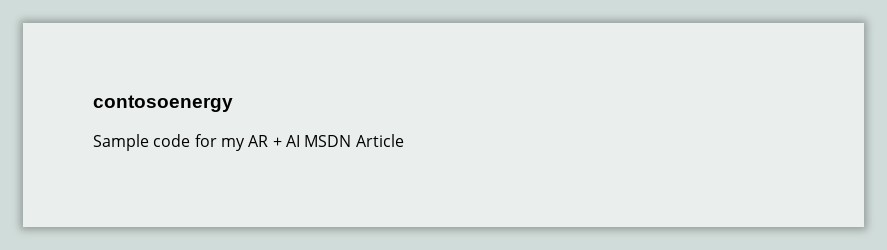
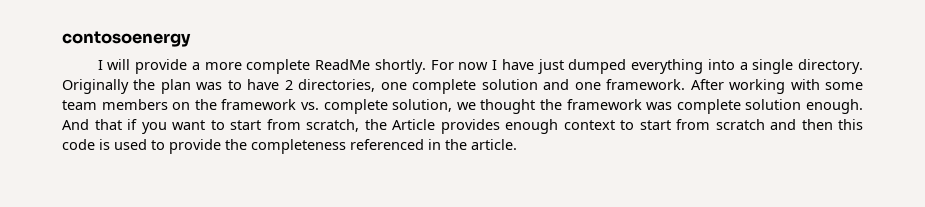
[93,134,404,151] Sample code for my AR + AI MSDN Article -> [97,59,863,74] [62,79,864,94] [62,99,864,114] [62,119,863,134] [62,139,517,154] I will provide a more complete ReadMe shortly. For now I have just dumped everything into a single directory. Originally the plan was to have 2 directories, one complete solution and one framework. After working with some team members on the framework vs. complete solution, we thought the framework was complete solution enough. And that if you want to start from scratch, the Article provides enough context to start from scratch and then this code is used to provide the completeness referenced in the article.

